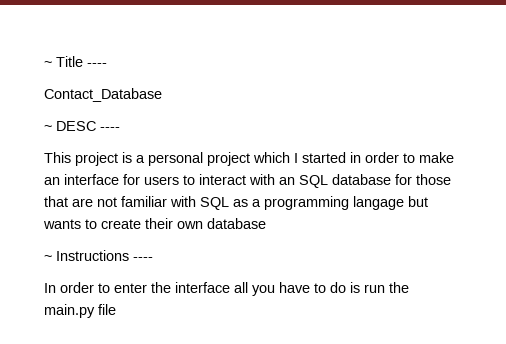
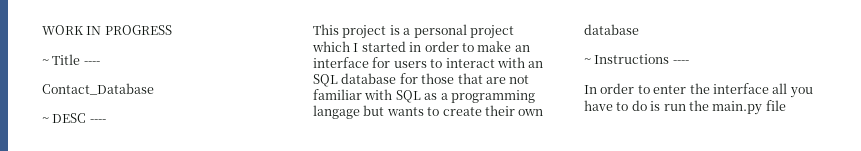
(44, 64) none -> [42,25,172,35] WORK IN PROGRESS //

